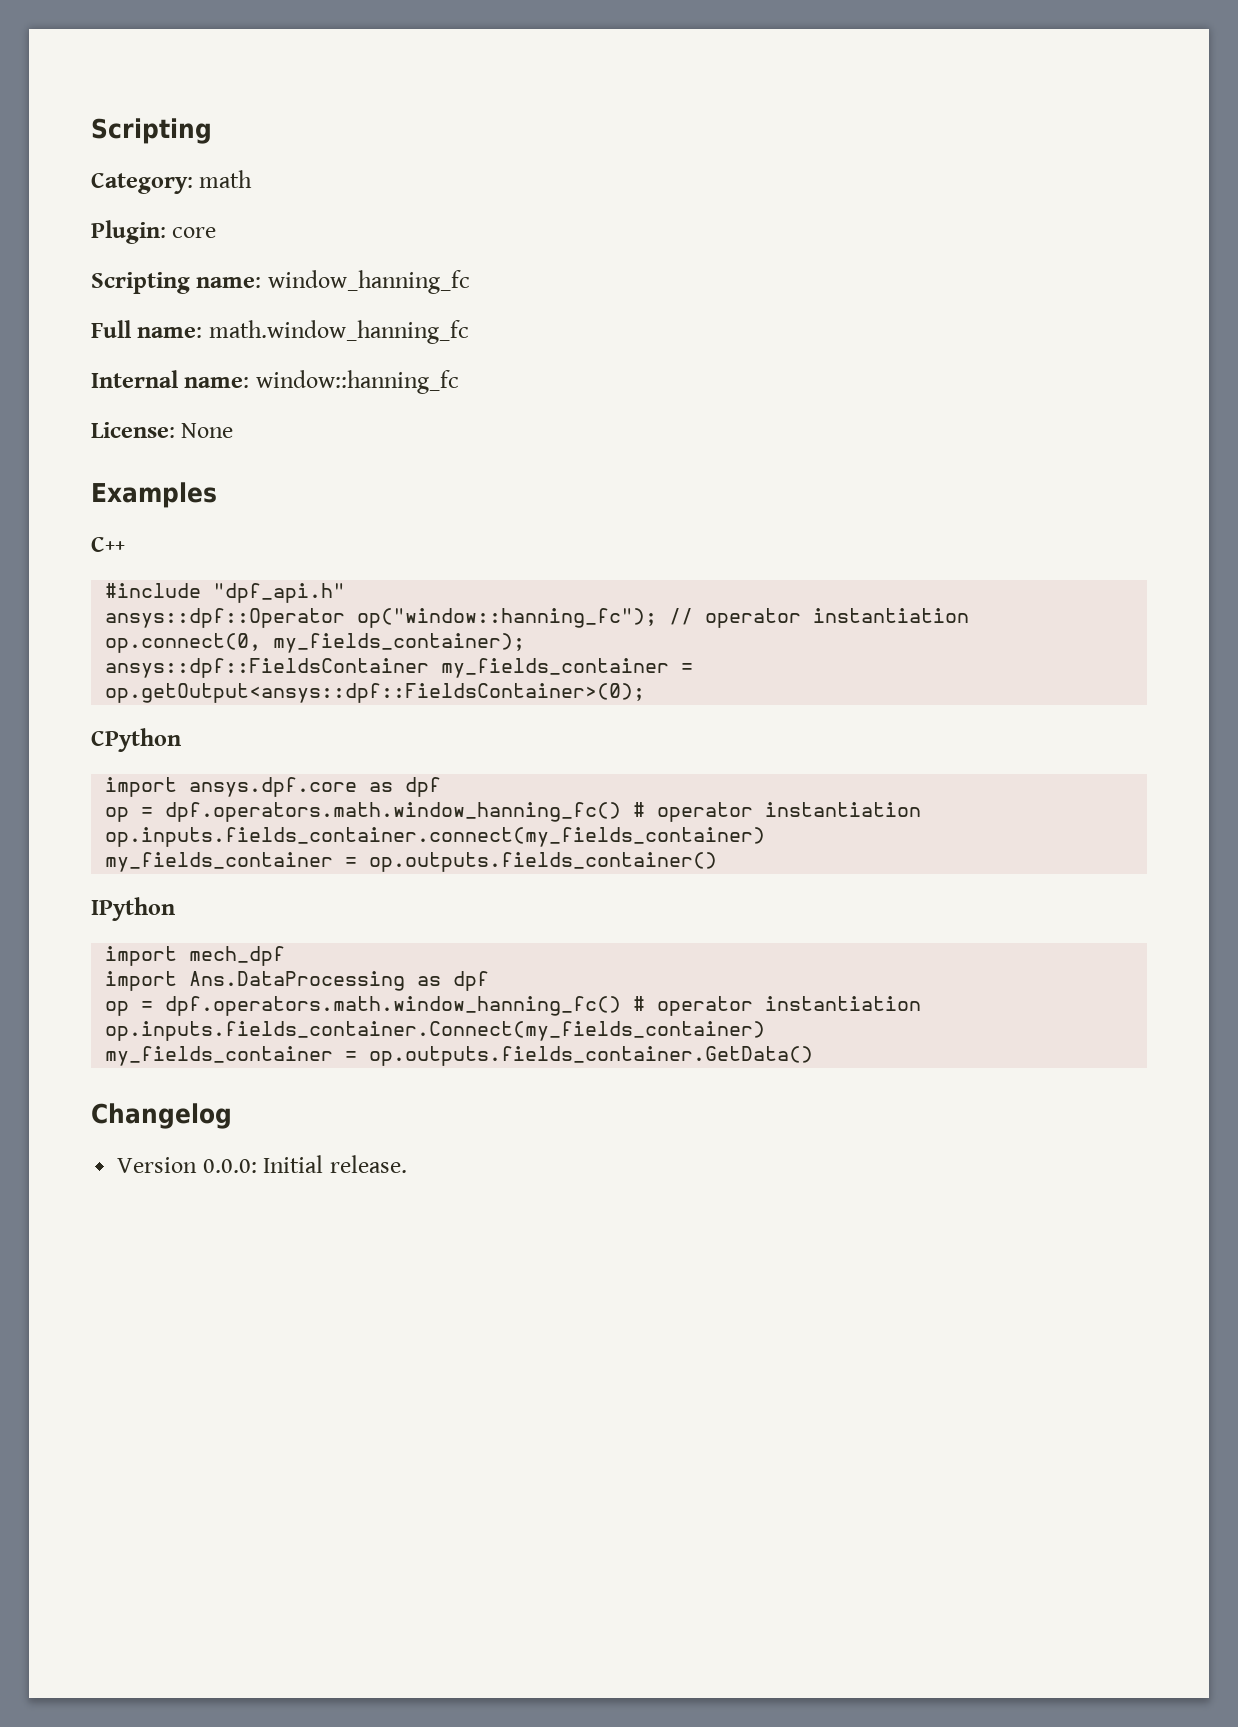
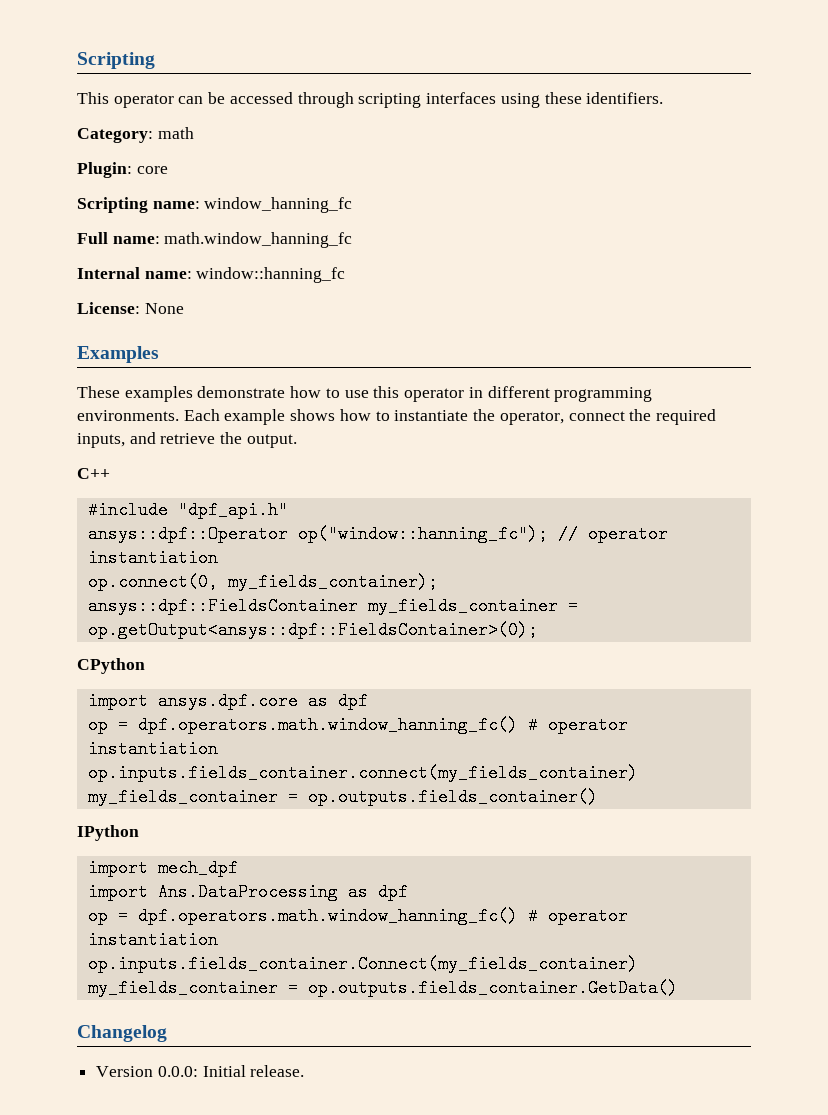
[91,118,212,144] Scripting -> [77,52,155,69] [77,92,664,108] Scripting // This operator can be accessed through scripting interfaces using these identifiers.
(217, 495) none -> [77,386,653,402] [77,409,716,425] [77,432,297,448] // These examples demonstrate how to use this operator in different programming environments. Each example shows how to instantiate the operator, connect the required inputs, and retrieve the output.

